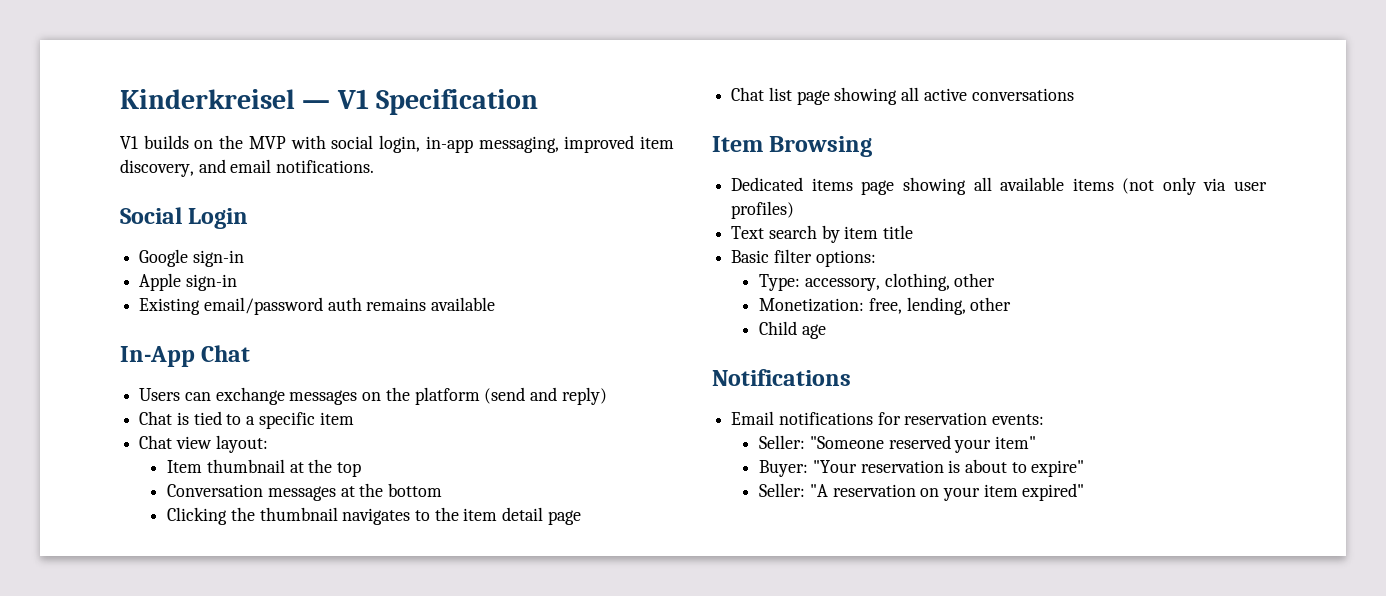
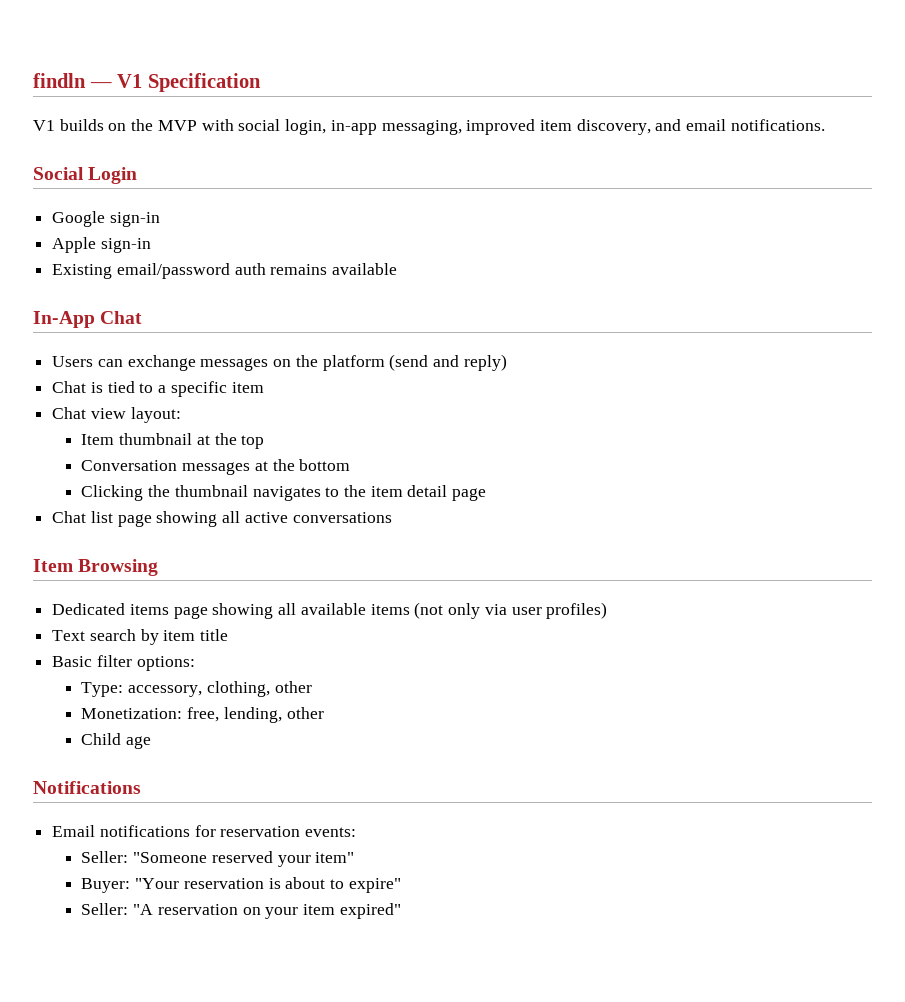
[120,89,295,109] Kinderkreisel -> [33,73,86,88] findln

